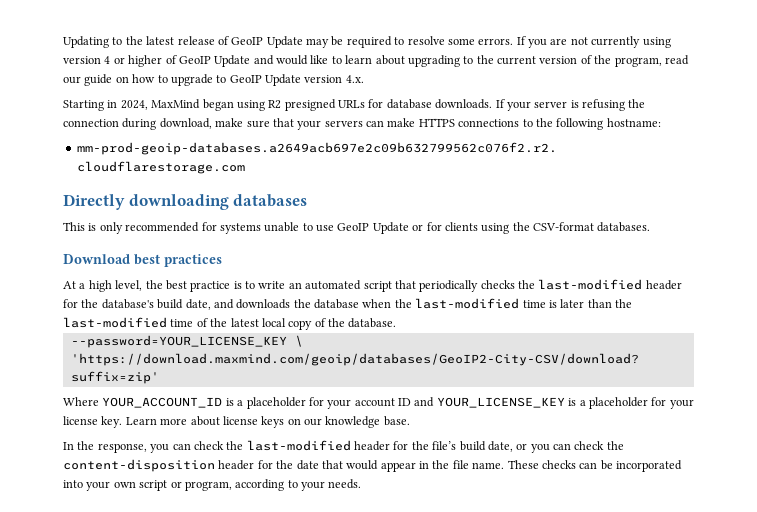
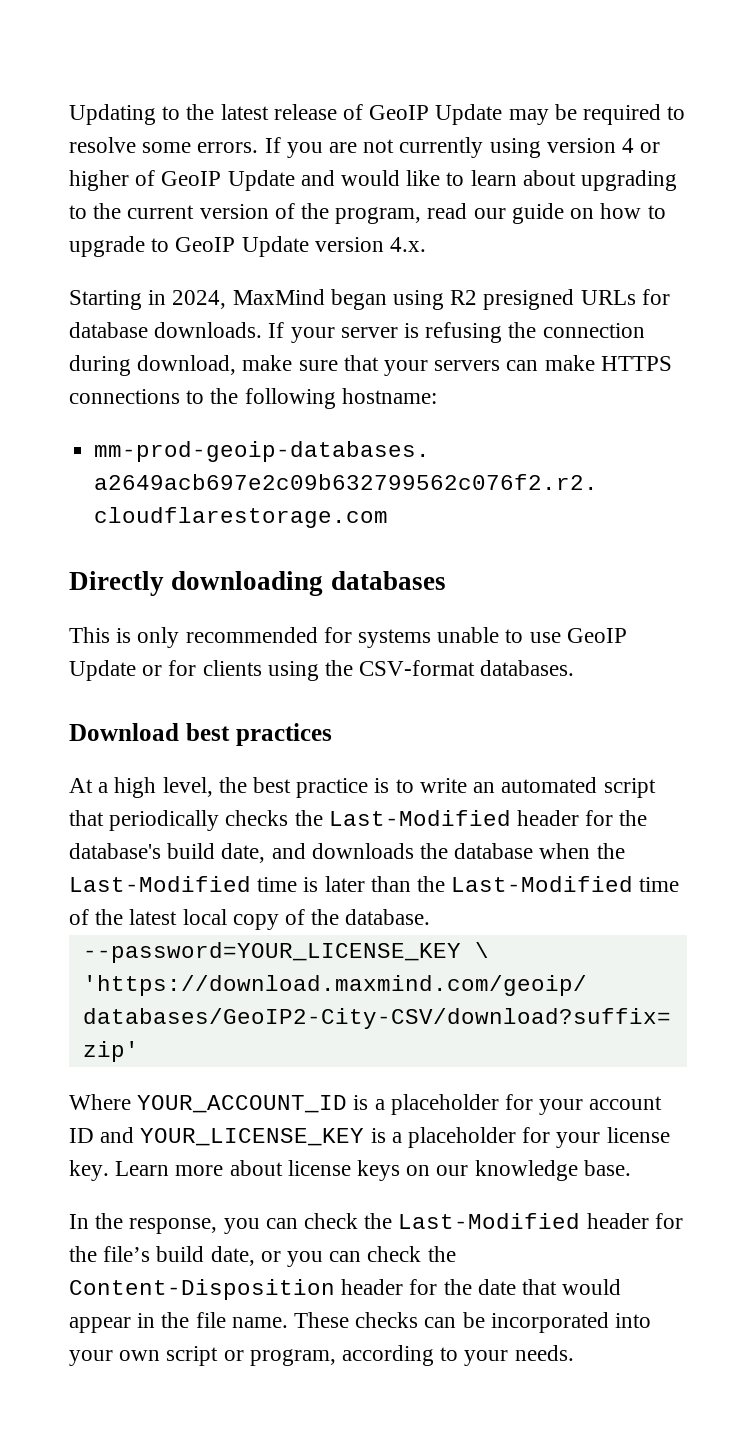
[538,279,643,290] last-modified -> [328,810,511,826] Last-Modified
[415,298,520,309] last-modified -> [69,876,251,892] Last-Modified
[63,317,167,328] last-modified -> [451,876,634,892] Last-Modified
[246,440,351,451] last-modified -> [398,1213,581,1229] Last-Modified
[63,459,215,472] content-disposition -> [69,1279,335,1300] Content-Disposition

